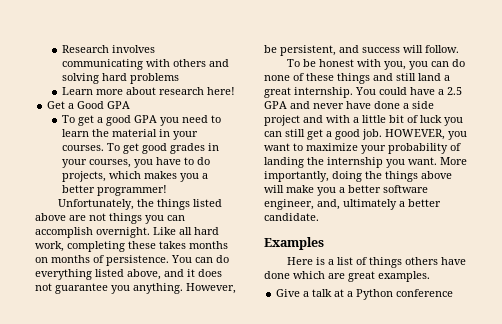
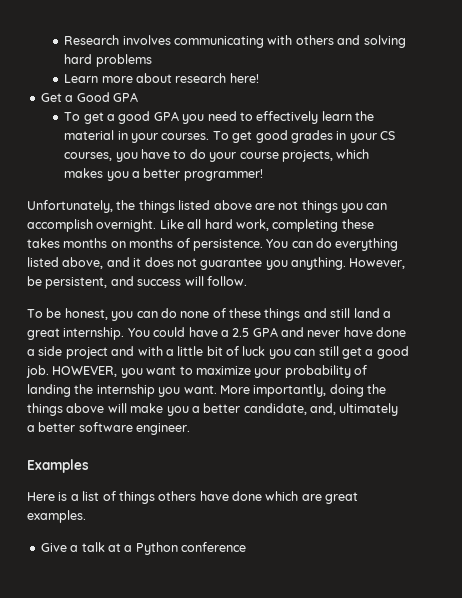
(222, 119) none -> [256,111,319,124] effectively
(88, 163) none -> [379,131,395,140] CS
(211, 161) none -> [209,152,279,162] your course
[319,59,407,70] honest with you, -> [64,308,108,320] honest,
[383,185,428,193] [264,199,314,210] software engineer, -> [243,403,307,415] candidate,
[264,213,319,221] candidate. -> [78,422,191,435] software engineer.

